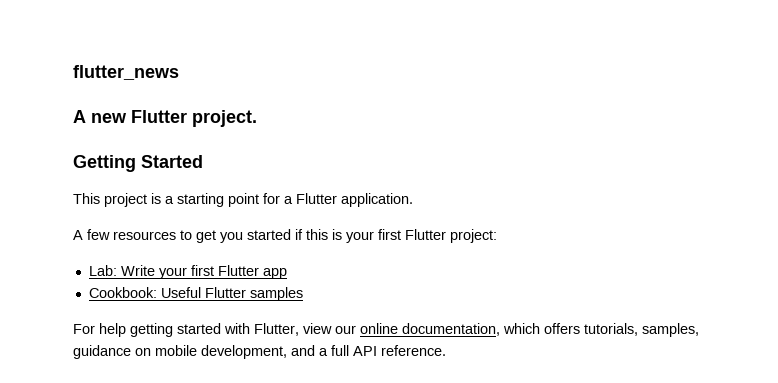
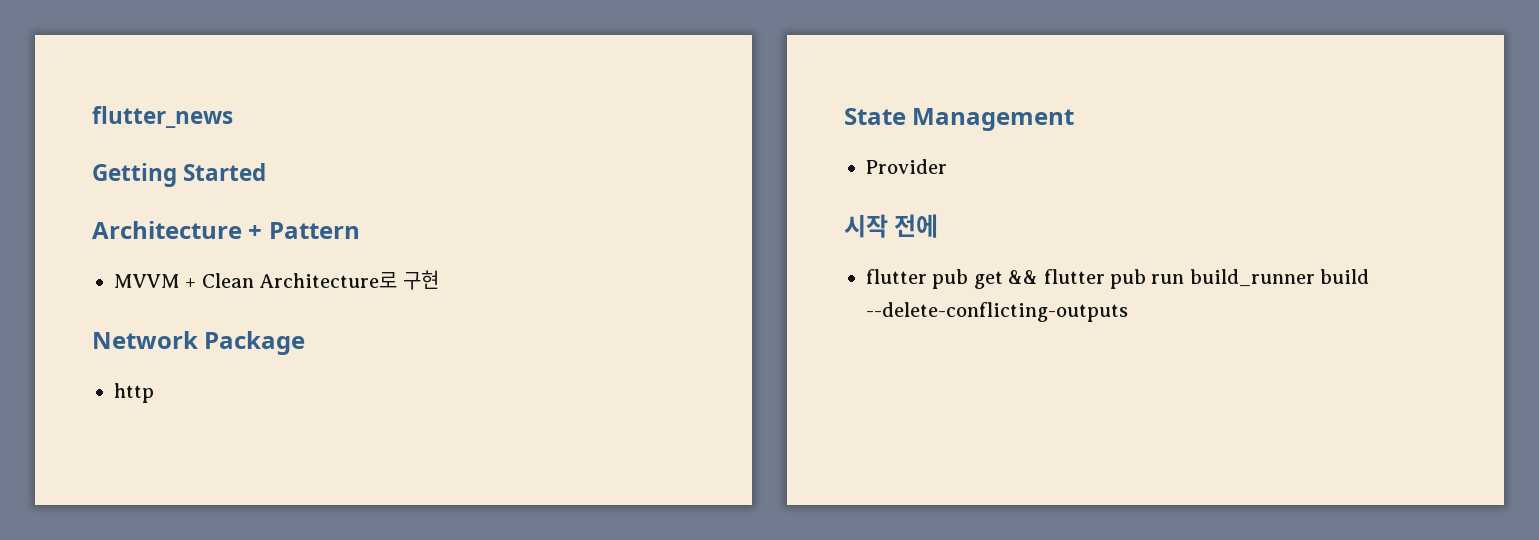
[73,110,257,127] [73,155,203,172] [73,193,413,207] [73,229,497,243] [88,265,287,279] [88,287,303,301] [73,323,699,337] [73,345,446,359] A new Flutter project. // Getting Started // This project is a starting point for a Flutter application. // A few resources to get you started if this is your first Flutter project: // Lab: Write your first Flutter app // Cookbook: Useful Flutter samples // For help getting started with Flutter, view our online documentation, which offers tutorials, samples, guidance on mobile development, and a full API reference. -> [92,163,267,187] [92,221,360,239] [114,270,439,290] [92,331,306,355] [114,383,154,403] [844,108,1075,131] [866,159,947,174] [844,214,939,238] [866,269,1370,289] [866,302,1128,322] Getting Started // Architecture + Pattern // MVVM + Clean Architecture로 구현 // Network Package // http // State Management // Provider // 시작 전에 // flutter pub get && flutter pub run build_runner build --delete-conflicting-outputs

